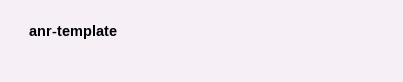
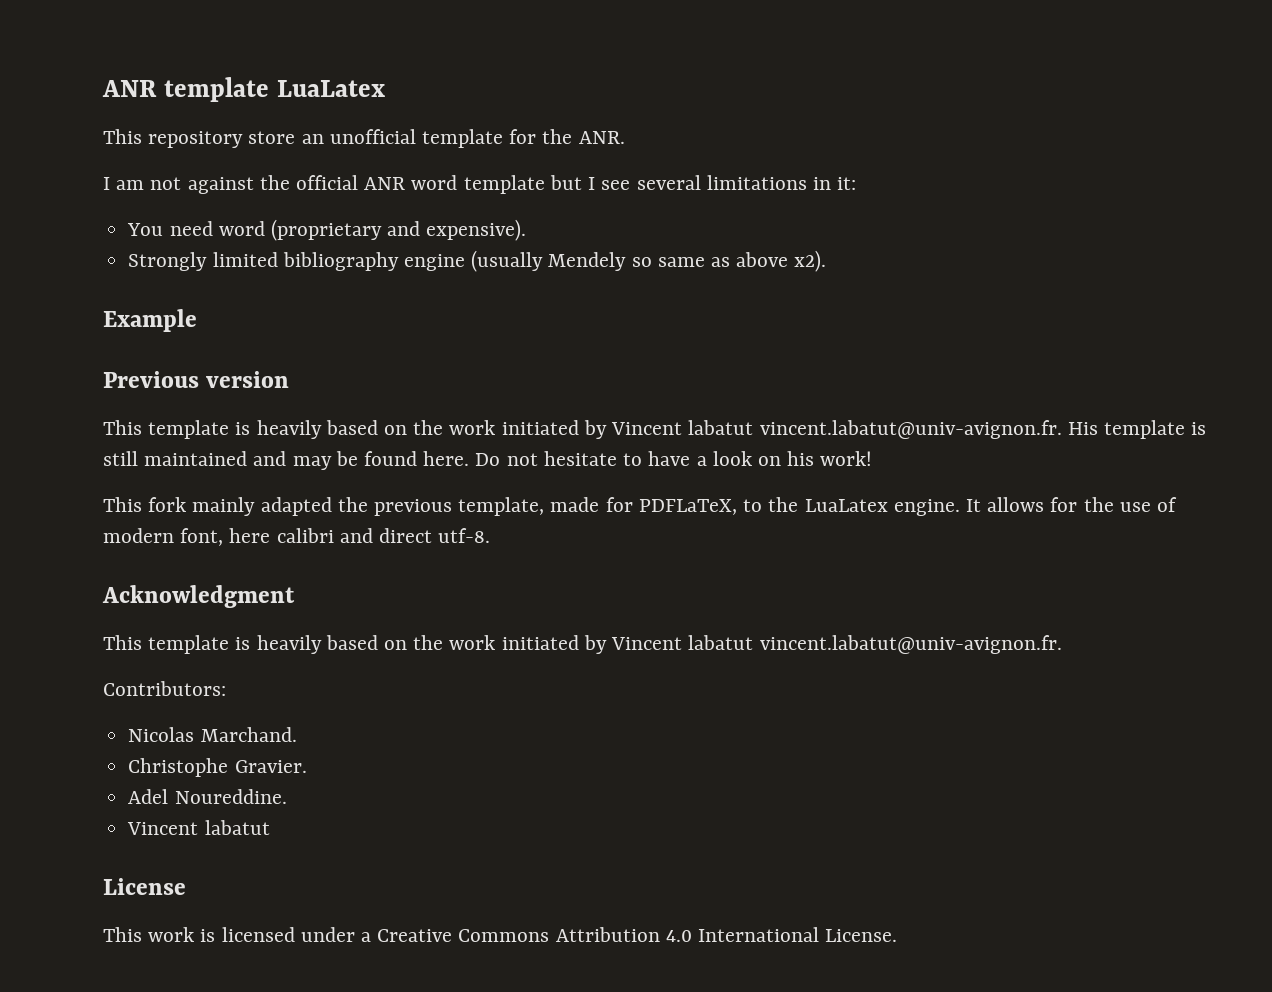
[29,25,117,39] anr-template -> [102,77,385,102] [103,129,625,148] [103,175,857,194] [127,219,527,241] [128,250,827,272] [103,309,197,332] [103,371,290,388] [103,420,1207,439] [103,451,873,470] [103,497,1177,516] [103,528,491,546] [102,585,295,608] [103,635,1062,654] [103,681,226,696] [128,727,297,742] [128,758,307,777] [128,789,287,804] [127,820,270,835] [103,878,186,895] [103,927,898,942] ANR template LuaLatex // This repository store an unofficial template for the ANR. // I am not against the official ANR word template but I see several limitations in it: // You need word (proprietary and expensive). // Strongly limited bibliography engine (usually Mendely so same as above x2). // Example // Previous version // This template is heavily based on the work initiated by Vincent labatut vincent.labatut@univ-avignon.fr. His template is still maintained and may be found here. Do not hesitate to have a look on his work! // This fork mainly adapted the previous template, made for PDFLaTeX, to the LuaLatex engine. It allows for the use of modern font, here calibri and direct utf-8. // Acknowledgment // This template is heavily based on the work initiated by Vincent labatut vincent.labatut@univ-avignon.fr. // Contributors: // Nicolas Marchand. // Christophe Gravier. // Adel Noureddine. // Vincent labatut // License // This work is licensed under a Creative Commons Attribution 4.0 International License.

